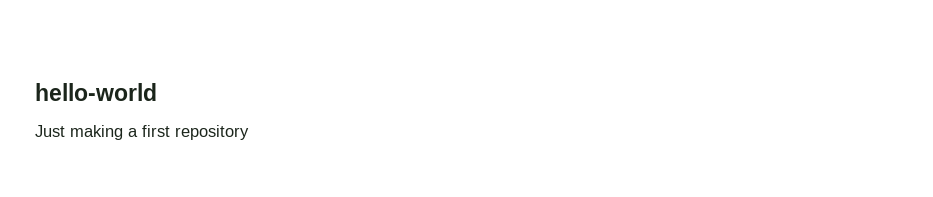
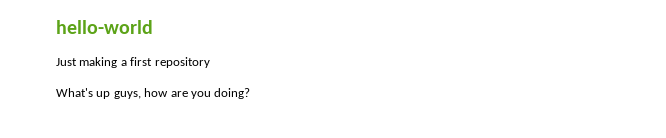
(249, 132) none -> [56,88,251,99] // What's up guys, how are you doing?

